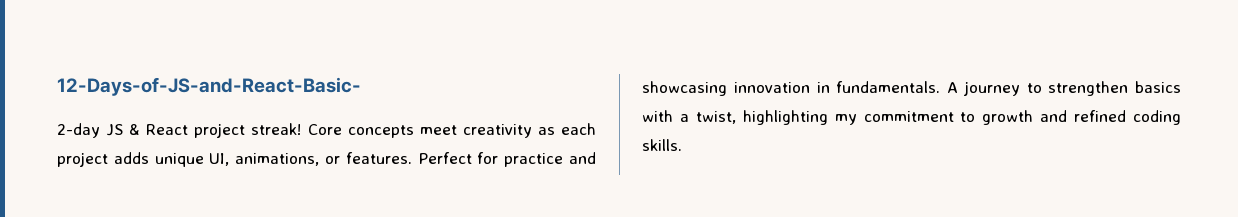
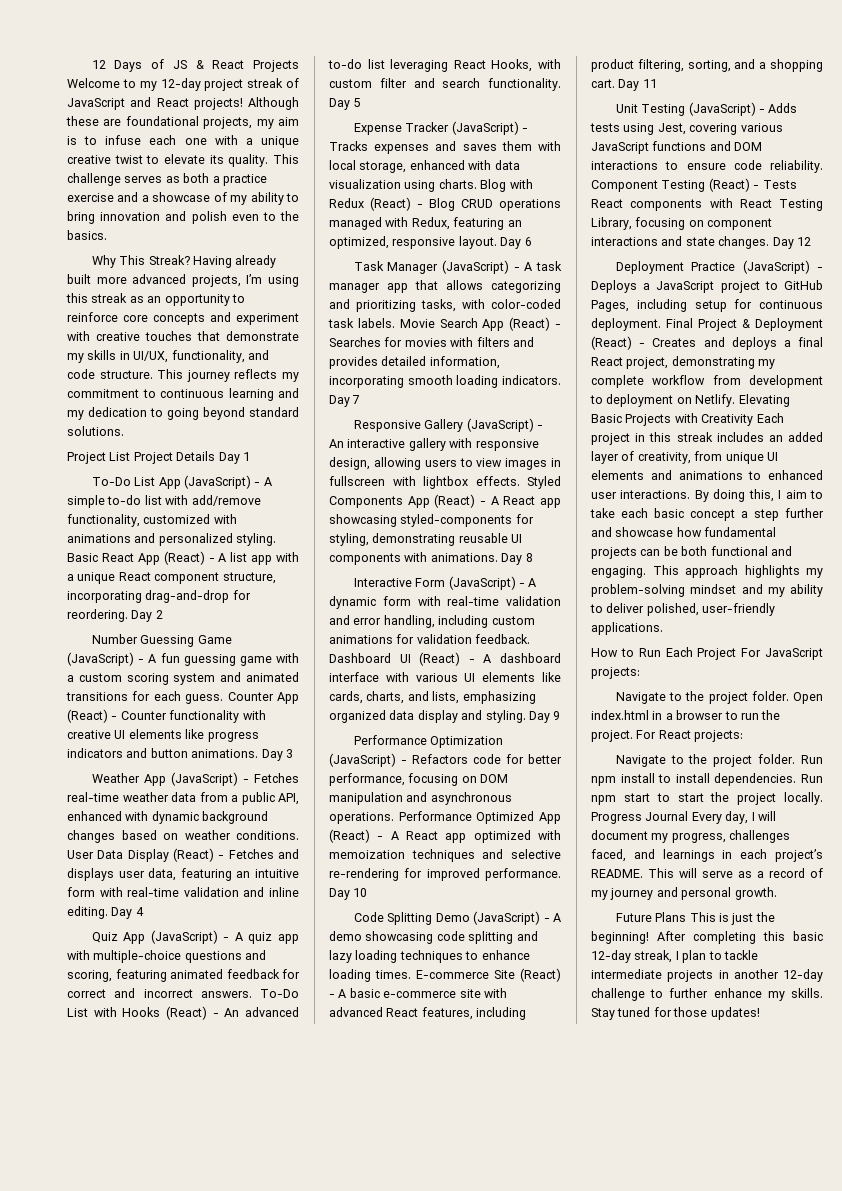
[57,77,361,96] [57,123,596,138] [57,152,597,167] [642,81,1181,96] [642,110,1181,125] [642,139,682,151] 12-Days-of-JS-and-React-Basic- // 2-day JS & React project streak! Core concepts meet creativity as each project adds unique UI, animations, or features. Perfect for practice and showcasing innovation in fundamentals. A journey to strengthen basics with a twist, highlighting my commitment to growth and refined coding skills. -> [91,59,299,72] [67,78,299,91] [67,97,299,110] [66,116,299,129] [67,135,299,148] [67,154,299,167] [67,173,267,186] [67,192,299,205] [67,211,299,224] [67,230,107,240] [91,255,277,268] [67,274,299,287] [66,293,245,306] [67,312,299,325] [67,331,299,341] [67,350,269,363] [67,369,299,382] [67,388,299,401] [67,407,299,420] [67,426,124,436] [67,451,250,464] [91,475,272,489] [67,495,261,508] [67,514,237,527] [67,533,277,546] [67,551,299,565] [67,572,276,584] [67,590,251,603] [67,609,163,622] [91,634,232,647] [67,652,299,666] [67,672,299,685] [66,691,299,704] [67,709,266,723] [67,729,259,742] [67,748,293,761] [91,772,299,786] [67,792,299,805] [67,811,269,824] [67,830,299,843] [67,848,299,862] [67,868,299,881] [67,887,299,897] [67,906,144,919] [91,930,299,944] [67,950,267,963] [67,969,300,982] [67,988,299,998] [67,1006,299,1020] [328,59,561,72] [329,78,561,91] [329,98,361,110] [353,121,528,135] [329,141,561,154] [329,160,520,173] [329,179,533,192] [329,197,561,211] [329,217,522,230] [329,236,532,249] [353,260,562,274] [329,280,561,293] [329,299,561,312] [328,317,561,331] [329,337,534,347] [329,356,500,369] [329,375,561,388] [329,395,361,407] [353,418,543,432] [329,438,539,451] [329,457,561,470] [329,476,561,489] [329,494,561,508] [329,514,534,527] [329,533,523,546] [329,552,533,565] [353,576,537,590] [329,596,561,609] [329,615,535,628] [329,634,531,644] [329,652,561,666] [329,672,561,682] [329,691,536,704] [329,710,561,723] [353,735,504,748] [329,753,562,767] [329,773,509,786] [329,792,512,805] [329,811,561,824] [329,829,561,843] [329,849,561,862] [329,868,561,881] [329,888,368,900] [353,911,561,925] [329,931,538,944] [329,950,530,963] [329,968,561,982] [329,988,507,998] [329,1007,527,1020] [591,59,823,72] [591,79,657,91] [615,102,798,116] [590,123,783,135] [591,141,763,154] [591,160,823,173] [591,178,797,192] [591,198,823,211] [591,217,773,230] [591,236,811,249] [615,260,823,274] [591,280,823,293] [591,299,823,312] [591,318,823,331] [591,336,823,350] [591,356,776,369] [591,375,823,388] [590,394,790,407] [591,413,784,426] [591,432,823,445] [591,451,778,464] [591,470,823,480] [591,489,823,502] [590,508,824,521] [591,527,777,537] [591,546,792,559] [591,565,823,578] [591,584,823,597] [590,603,776,616] [591,622,663,635] [591,647,823,660] [591,667,640,679] [615,691,823,704] [591,710,781,720] [591,730,744,742] [615,754,823,767] [591,773,823,786] [591,792,823,805] [591,811,776,824] [591,830,791,843] [591,849,823,862] [591,868,823,878] [591,887,777,900] [615,912,775,925] [591,931,823,944] [591,950,758,963] [591,969,823,982] [591,988,823,1001] [591,1007,760,1020] 12 Days of JS & React Projects Welcome to my 12-day project streak of JavaScript and React projects! Although these are foundational projects, my aim is to infuse each one with a unique creative twist to elevate its quality. This challenge serves as both a practice exercise and a showcase of my ability to bring innovation and polish even to the basics. // Why This Streak? Having already built more advanced projects, I’m using this streak as an opportunity to reinforce core concepts and experiment with creative touches that demonstrate my skills in UI/UX, functionality, and code structure. This journey reflects my commitment to continuous learning and my dedication to going beyond standard solutions. // Project List Project Details Day 1 // To-Do List App (JavaScript) - A simple to-do list with add/remove functionality, customized with animations and personalized styling. Basic React App (React) - A list app with a unique React component structure, incorporating drag-and-drop for reordering. Day 2 // Number Guessing Game (JavaScript) - A fun guessing game with a custom scoring system and animated transitions for each guess. Counter App (React) - Counter functionality with creative UI elements like progress indicators and button animations. Day 3 // Weather App (JavaScript) - Fetches real-time weather data from a public API, enhanced with dynamic background changes based on weather conditions. User Data Display (React) - Fetches and displays user data, featuring an intuitive form with real-time validation and inline editing. Day 4 // Quiz App (JavaScript) - A quiz app with multiple-choice questions and scoring, featuring animated feedback for correct and incorrect answers. To-Do List with Hooks (React) - An advanced to-do list leveraging React Hooks, with custom filter and search functionality. Day 5 // Expense Tracker (JavaScript) - Tracks expenses and saves them with local storage, enhanced with data visualization using charts. Blog with Redux (React) - Blog CRUD operations managed with Redux, featuring an optimized, responsive layout. Day 6 // Task Manager (JavaScript) - A task manager app that allows categorizing and prioritizing tasks, with color-coded task labels. Movie Search App (React) - Searches for movies with filters and provides detailed information, incorporating smooth loading indicators. Day 7 // Responsive Gallery (JavaScript) - An interactive gallery with responsive design, allowing users to view images in fullscreen with lightbox effects. Styled Components App (React) - A React app showcasing styled-components for styling, demonstrating reusable UI components with animations. Day 8 // Interactive Form (JavaScript) - A dynamic form with real-time validation and error handling, including custom animations for validation feedback. Dashboard UI (React) - A dashboard interface with various UI elements like cards, charts, and lists, emphasizing organized data display and styling. Day 9 // Performance Optimization (JavaScript) - Refactors code for better performance, focusing on DOM manipulation and asynchronous operations. Performance Optimized App (React) - A React app optimized with memoization techniques and selective re-rendering for improved performance. Day 10 // Code Splitting Demo (JavaScript) - A demo showcasing code splitting and lazy loading techniques to enhance loading times. E-commerce Site (React) - A basic e-commerce site with advanced React features, including product filtering, sorting, and a shopping cart. Day 11 // Unit Testing (JavaScript) - Adds tests using Jest, covering various JavaScript functions and DOM interactions to ensure code reliability. Component Testing (React) - Tests React components with React Testing Library, focusing on component interactions and state changes. Day 12 // Deployment Practice (JavaScript) - Deploys a JavaScript project to GitHub Pages, including setup for continuous deployment. Final Project & Deployment (React) - Creates and deploys a final React project, demonstrating my complete workflow from development to deployment on Netlify. Elevating Basic Projects with Creativity Each project in this streak includes an added layer of creativity, from unique UI elements and animations to enhanced user interactions. By doing this, I aim to take each basic concept a step further and showcase how fundamental projects can be both functional and engaging. This approach highlights my problem-solving mindset and my ability to deliver polished, user-friendly applications. // How to Run Each Project For JavaScript projects: // Navigate to the project folder. Open index.html in a browser to run the project. For React projects: // Navigate to the project folder. Run npm install to install dependencies. Run npm start to start the project locally. Progress Journal Every day, I will document my progress, challenges faced, and learnings in each project’s README. This will serve as a record of my journey and personal growth. // Future Plans This is just the beginning! After completing this basic 12-day streak, I plan to tackle intermediate projects in another 12-day challenge to further enhance my skills. Stay tuned for those updates!

